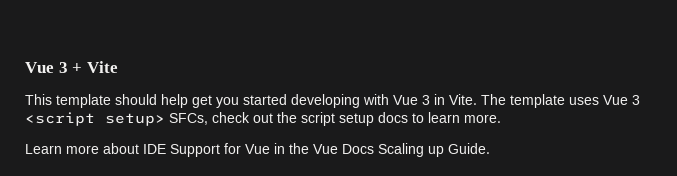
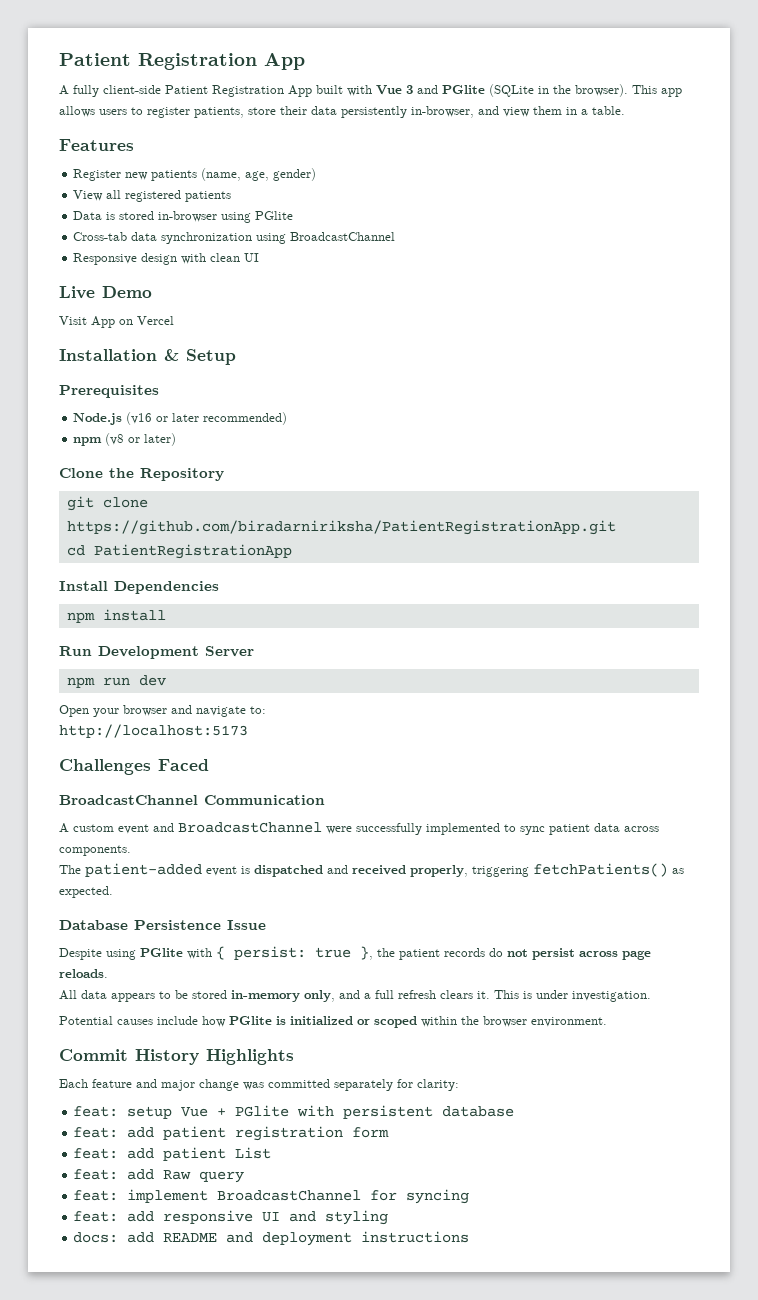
[25,61,118,73] [25,94,640,108] [25,112,501,126] [25,143,490,157] Vue 3 + Vite // This template should help get you started developing with Vue 3 in Vite. The template uses Vue 3 <script setup> SFCs, check out the script setup docs to learn more. // Learn more about IDE Support for Vue in the Vue Docs Scaling up Guide. -> [59,53,305,70] [59,84,682,97] [59,106,625,118] [59,139,134,151] [73,168,317,181] [73,190,232,202] [73,211,294,223] [73,232,396,244] [73,253,260,265] [59,286,152,299] [59,316,174,328] [59,349,236,365] [59,385,159,398] [73,412,288,425] [73,433,177,446] [59,468,224,481] [66,496,148,511] [66,520,616,535] [66,544,292,559] [59,581,219,594] [66,609,166,623] [59,646,254,659] [66,675,166,688] [59,705,266,717] [59,724,248,738] [59,759,209,775] [59,795,325,805] [59,822,659,835] [59,845,131,856] [59,863,684,877] [59,886,113,898] [59,920,266,930] [59,946,651,960] [59,969,108,978] [59,990,651,1002] [59,1016,607,1028] [59,1049,294,1065] [59,1079,459,1091] [73,1105,515,1119] [73,1126,390,1141] [73,1147,272,1161] [73,1169,245,1183] [73,1189,470,1204] [73,1210,389,1225] [73,1231,470,1246] Patient Registration App // A fully client-side Patient Registration App built with Vue 3 and PGlite (SQLite in the browser). This app allows users to register patients, store their data persistently in-browser, and view them in a table. // Features // Register new patients (name, age, gender) // View all registered patients // Data is stored in-browser using PGlite // Cross-tab data synchronization using BroadcastChannel // Responsive design with clean UI // Live Demo // Visit App on Vercel // Installation & Setup // Prerequisites // Node.js (v16 or later recommended) // npm (v8 or later) // Clone the Repository // git clone https://github.com/biradarniriksha/PatientRegistrationApp.git // cd PatientRegistrationApp // Install Dependencies // npm install // Run Development Server // npm run dev // Open your browser and navigate to: // http://localhost:5173 // Challenges Faced // BroadcastChannel Communication // A custom event and BroadcastChannel were successfully implemented to sync patient data across components. // The patient-added event is dispatched and received properly, triggering fetchPatients() as expected. // Database Persistence Issue // Despite using PGlite with { persist: true }, the patient records do not persist across page reloads. // All data appears to be stored in-memory only, and a full refresh clears it. This is under investigation. // Potential causes include how PGlite is initialized or scoped within the browser environment. // Commit History Highlights // Each feature and major change was committed separately for clarity: // feat: setup Vue + PGlite with persistent database // feat: add patient registration form // feat: add patient List // feat: add Raw query // feat: implement BroadcastChannel for syncing // feat: add responsive UI and styling // docs: add README and deployment instructions

